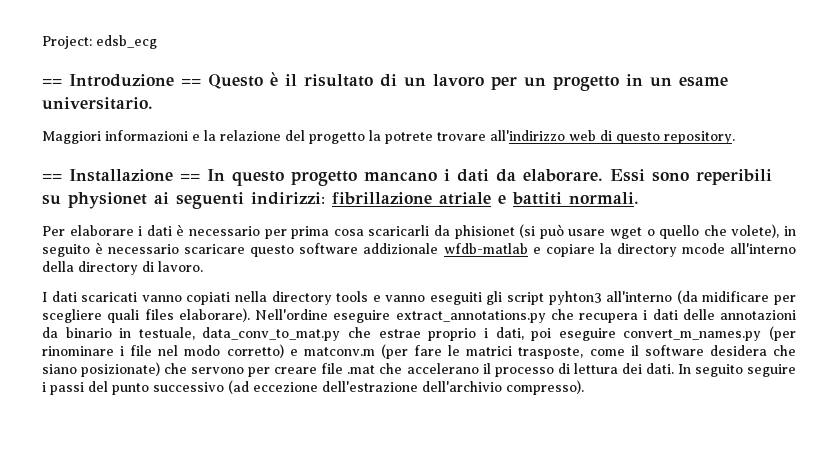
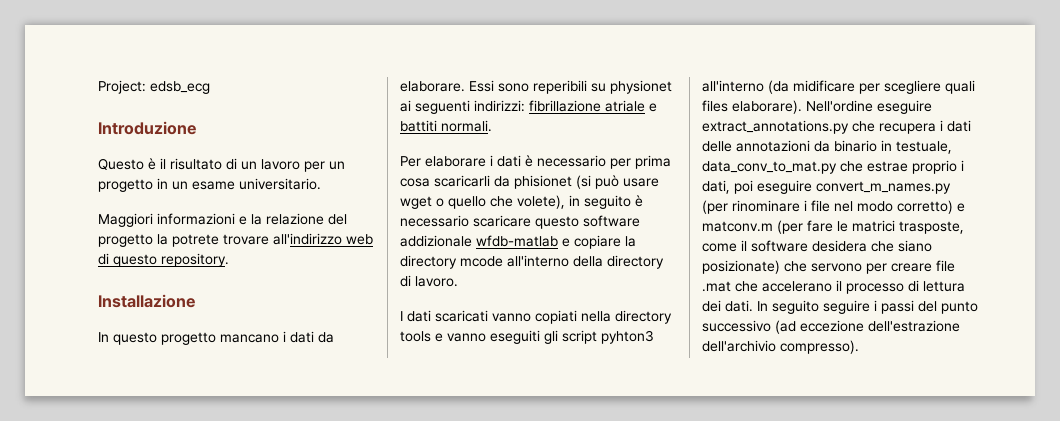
[42,79,62,86] == -> (210, 87) none
[181,79,201,86] == -> (196, 128) //
[42,174,62,181] == -> (229, 260) none
[180,174,200,181] == -> (195, 301) //

